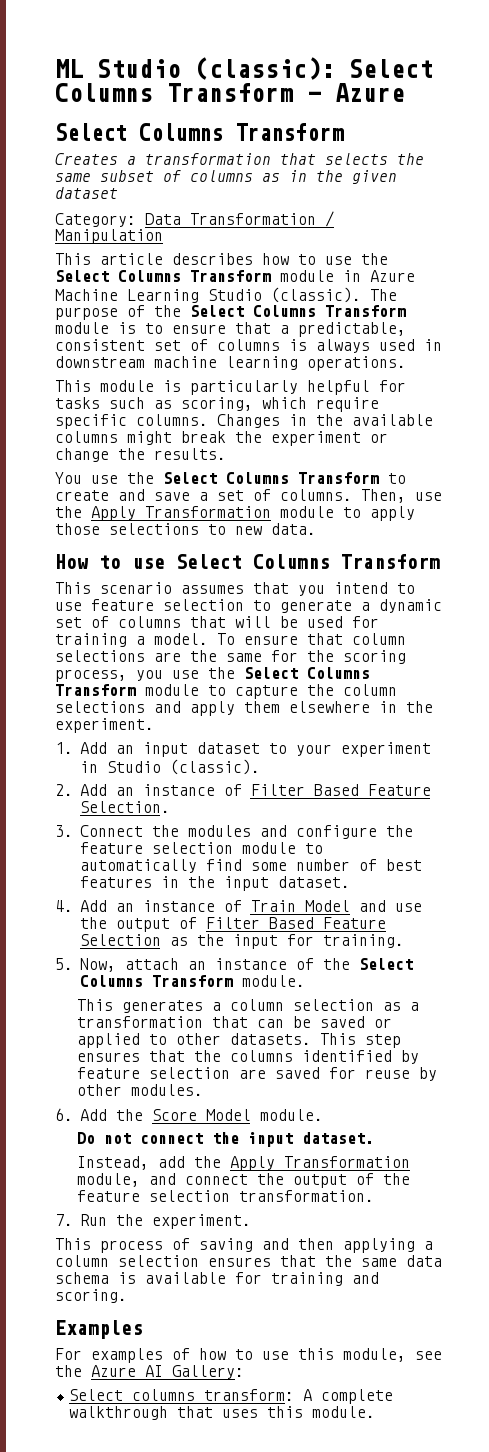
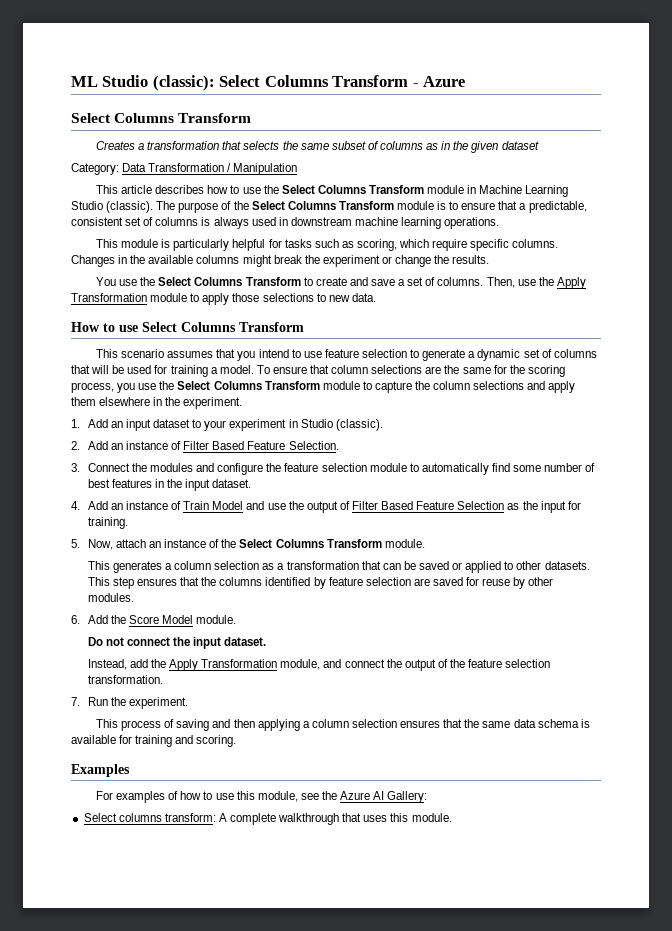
[370,270,415,282] Azure -> (477, 189) none

